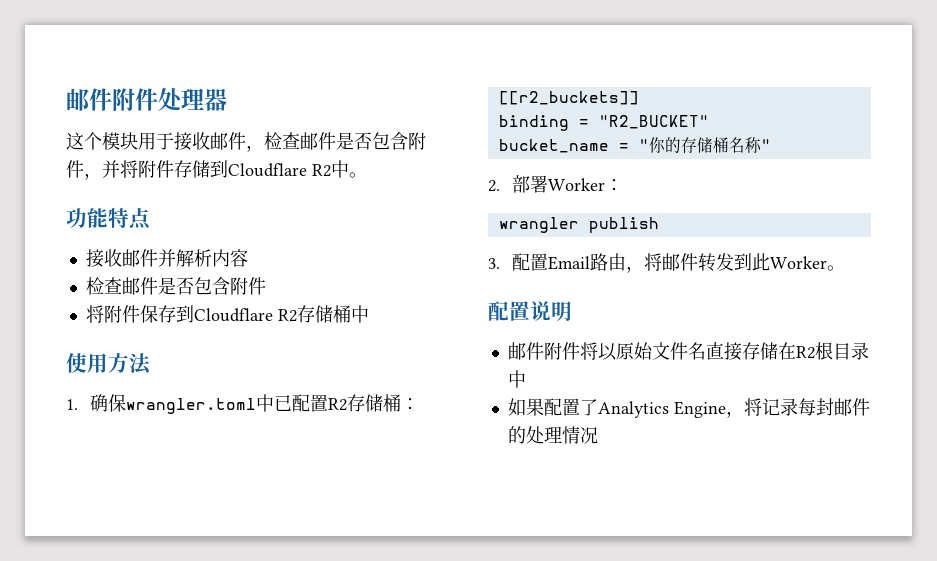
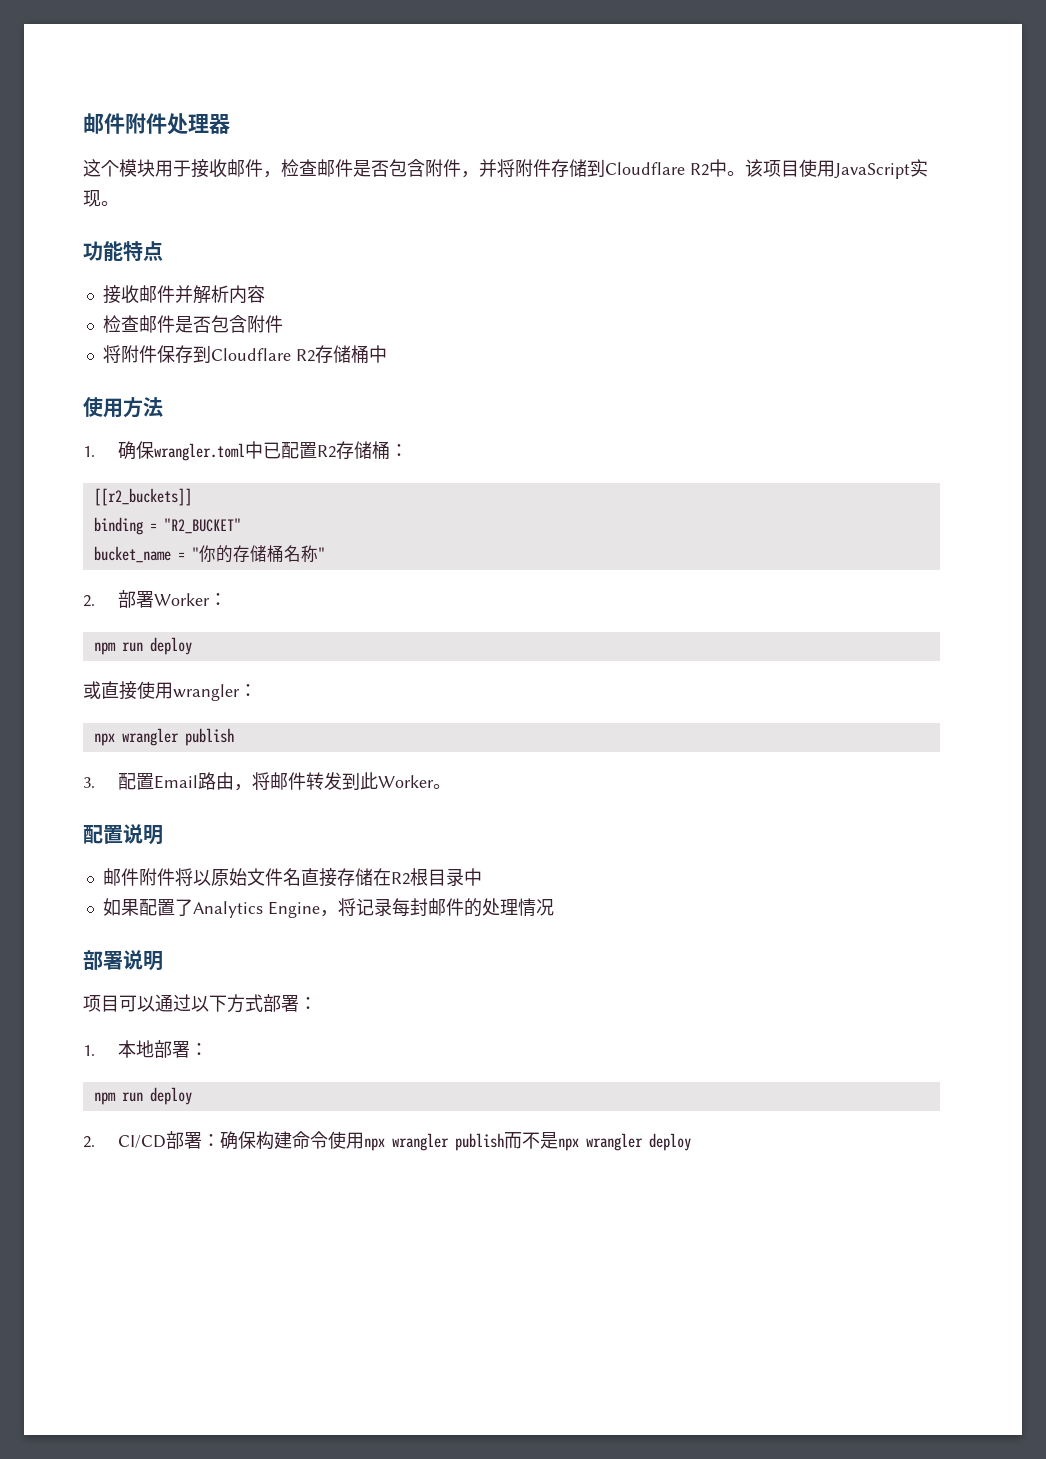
(367, 175) none -> [745,159,928,179] [83,190,119,207] 该项目使用JavaScript实现。
(624, 185) none -> [93,637,192,655] [83,681,257,701] [93,733,115,746] npm run deploy // 或直接使用wrangler： // npx
(598, 435) none -> [83,950,163,971] [83,994,317,1013] [83,1040,208,1058] [93,1087,192,1105] [83,1131,691,1151] // 部署说明 // 项目可以通过以下方式部署： // 1.本地部署： // npm run deploy // 2. CI/CD部署：确保构建命令使用npx wrangler publish而不是npx wrangler deploy

